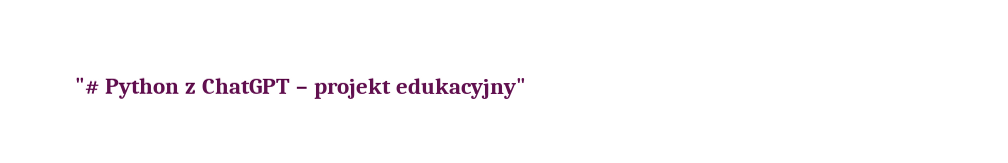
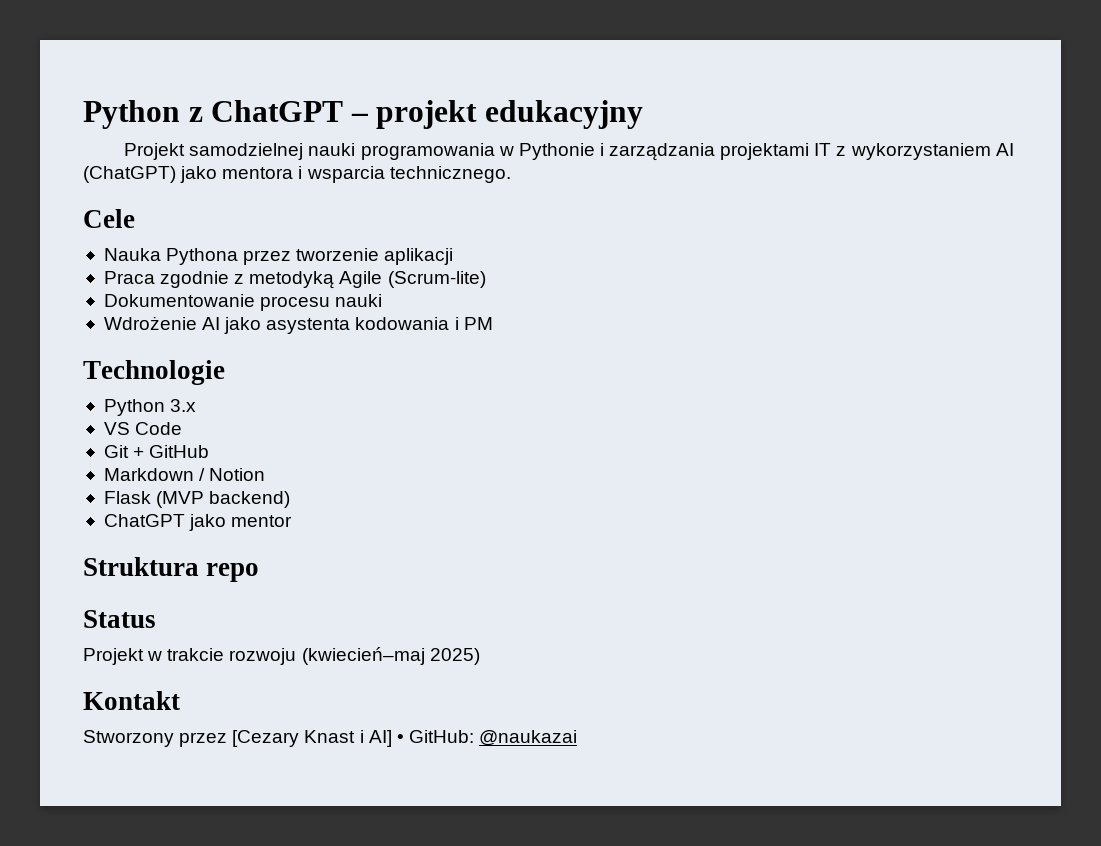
[74,77,100,95] "# -> (83, 114) none
[395,77,528,100] edukacyjny" -> [484,100,643,129] [124,143,1014,161] [83,166,511,183] [83,209,135,228] [103,248,454,265] [103,271,486,289] [103,294,383,311] [103,316,493,334] [83,360,225,385] [103,399,197,416] [103,422,183,435] [103,445,210,458] [103,468,266,481] [103,491,291,508] [103,514,293,531] [83,557,260,582] [83,610,156,628] [83,647,480,665] [83,691,180,710] [83,730,578,747] edukacyjny // Projekt samodzielnej nauki programowania w Pythonie i zarządzania projektami IT z wykorzystaniem AI (ChatGPT) jako mentora i wsparcia technicznego. // Cele // Nauka Pythona przez tworzenie aplikacji // Praca zgodnie z metodyką Agile (Scrum-lite) // Dokumentowanie procesu nauki // Wdrożenie AI jako asystenta kodowania i PM // Technologie // Python 3.x // VS Code // Git + GitHub // Markdown / Notion // Flask (MVP backend) // ChatGPT jako mentor // Struktura repo // Status // Projekt w trakcie rozwoju (kwiecień–maj 2025) // Kontakt // Stworzony przez [Cezary Knast i AI] • GitHub: @naukazai

